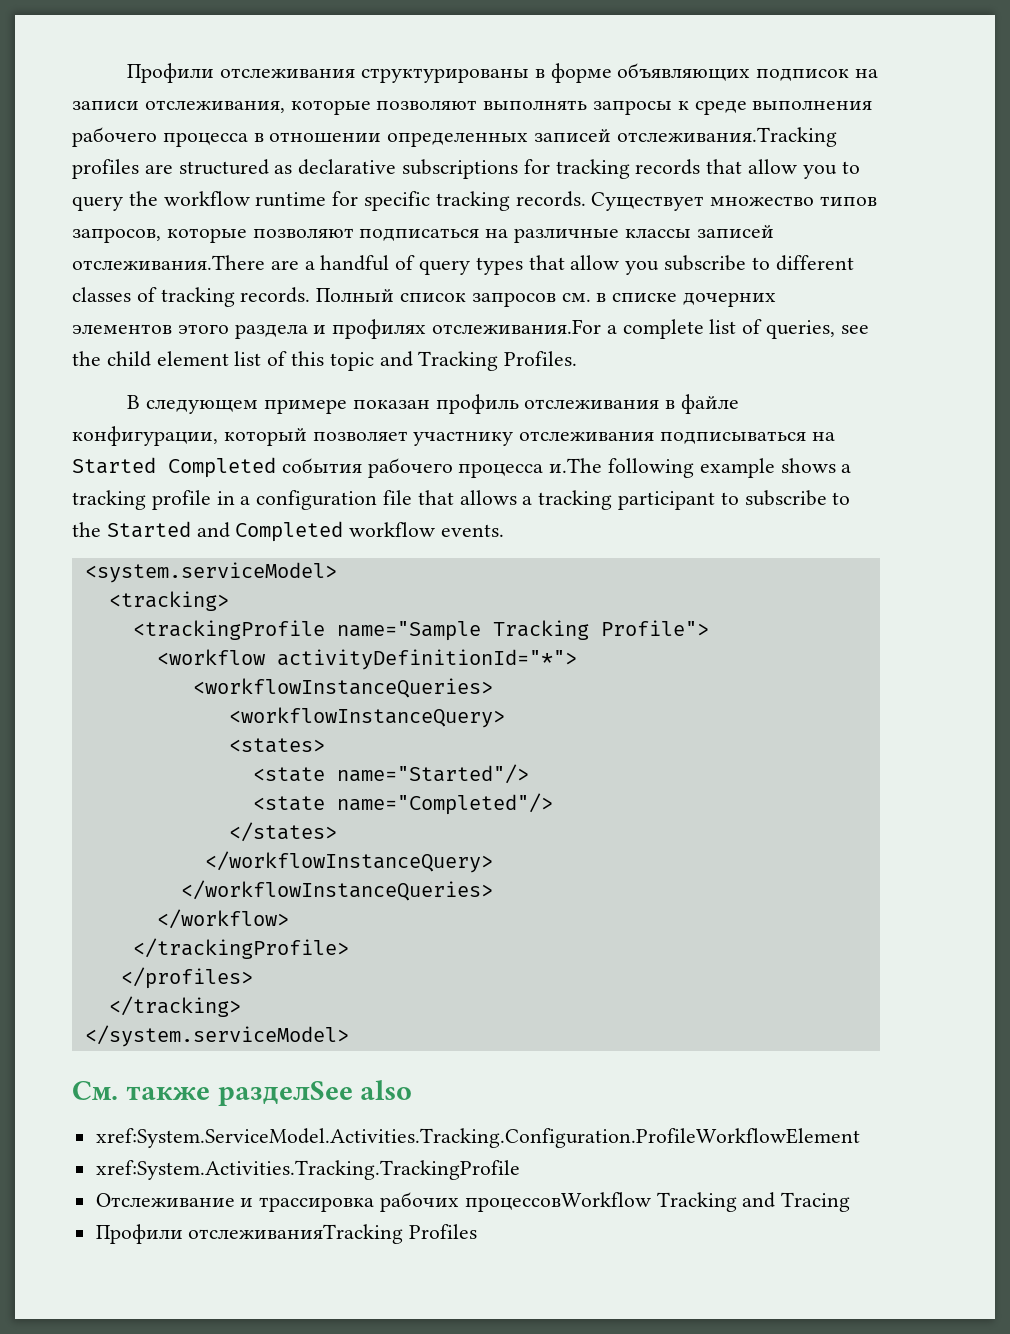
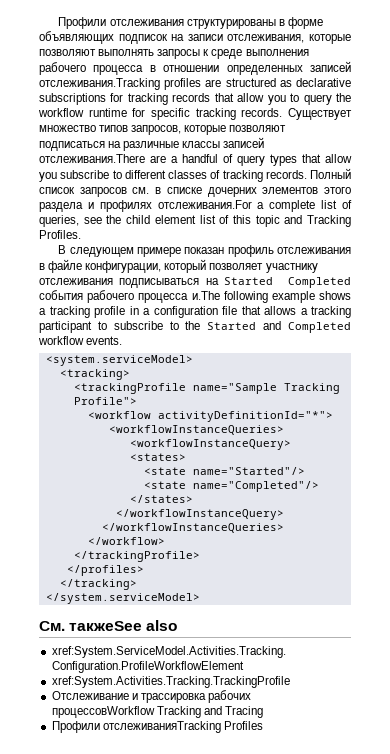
[125,1081,353,1106] также разделSee -> [69,621,143,631] такжеSee

